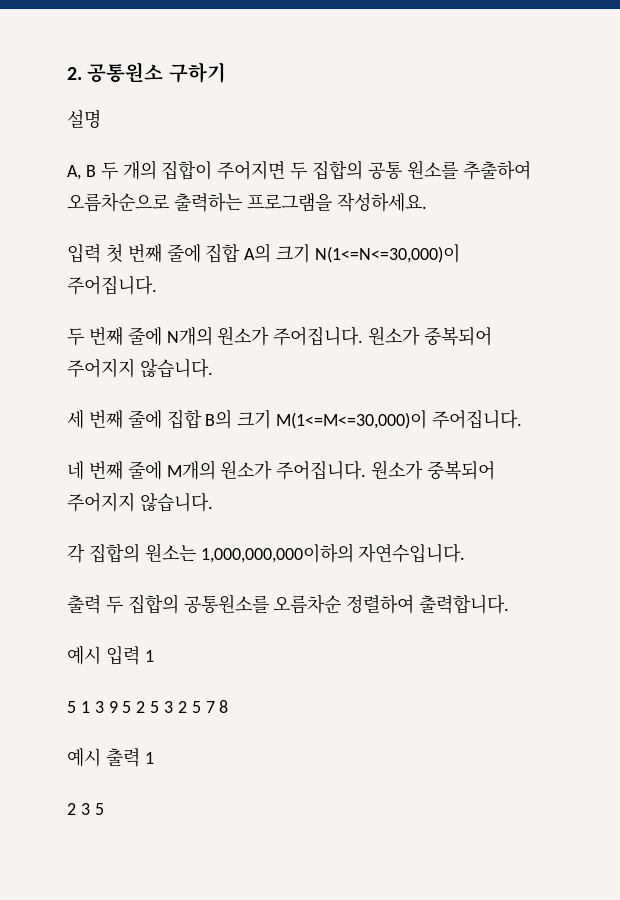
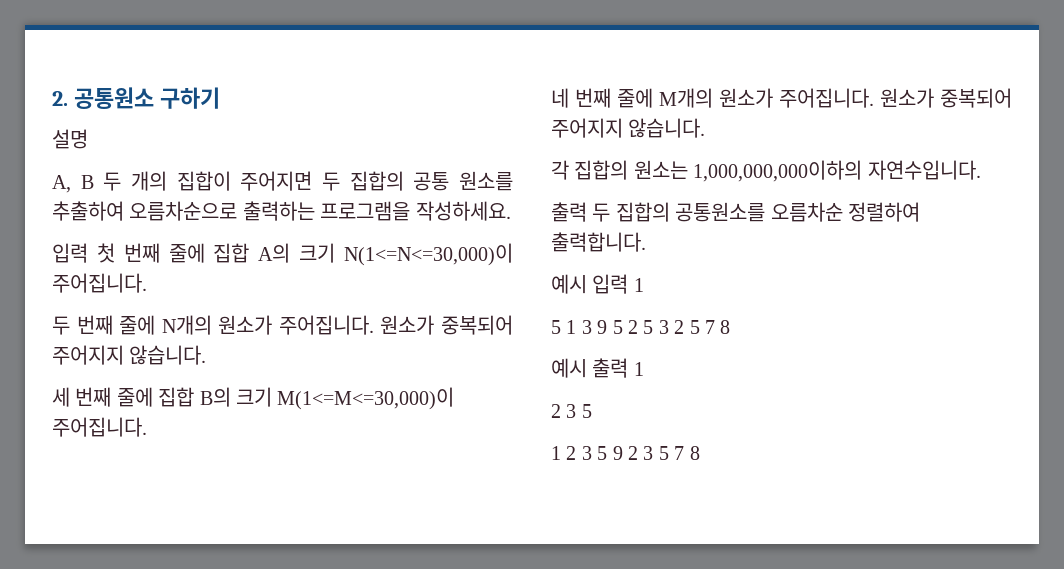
(104, 809) none -> [551,446,700,460] // 1 2 3 5 9 2 3 5 7 8

